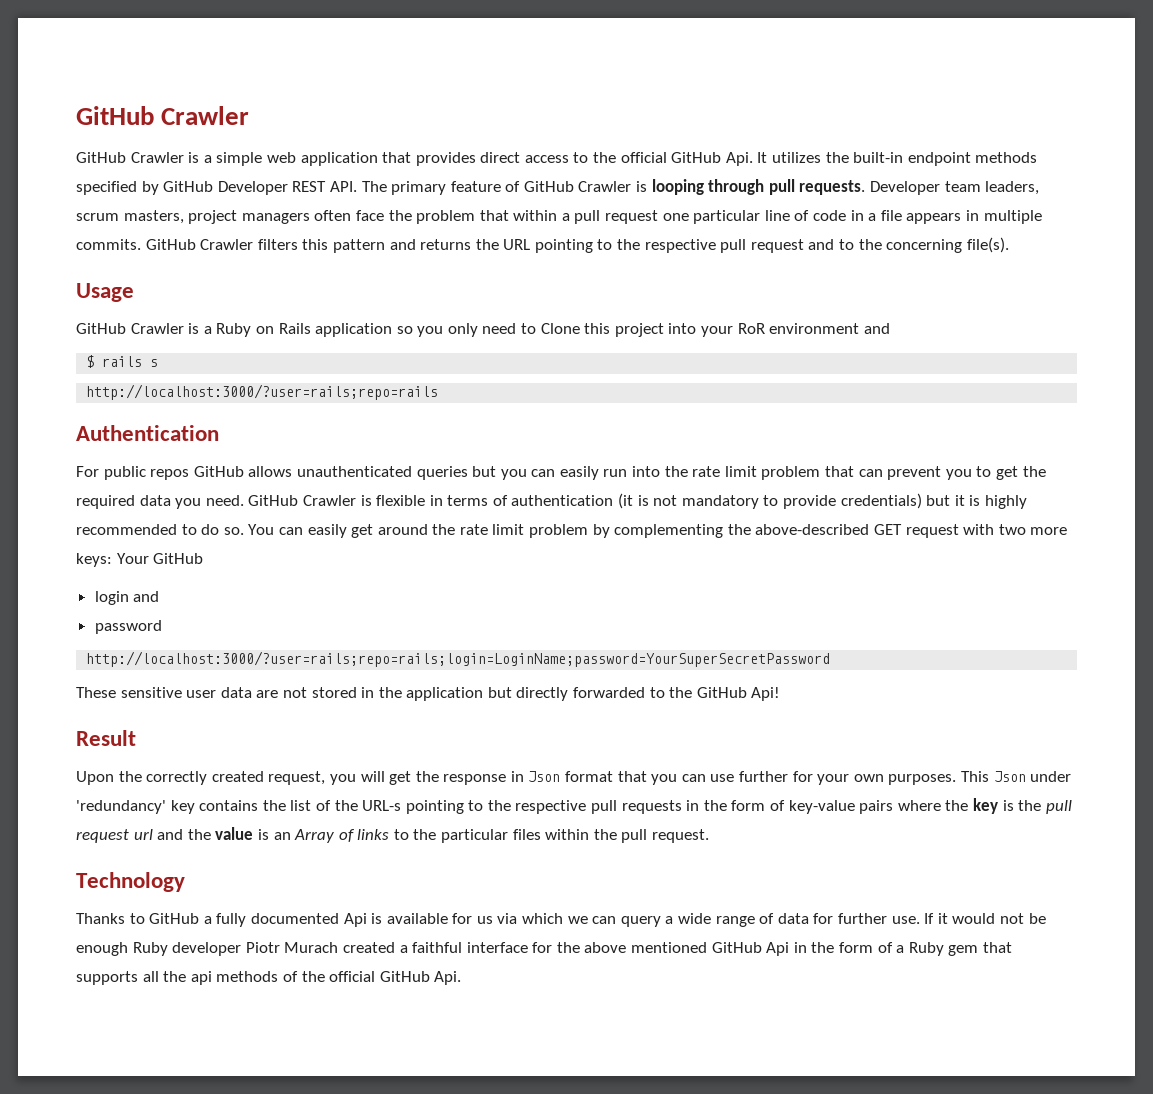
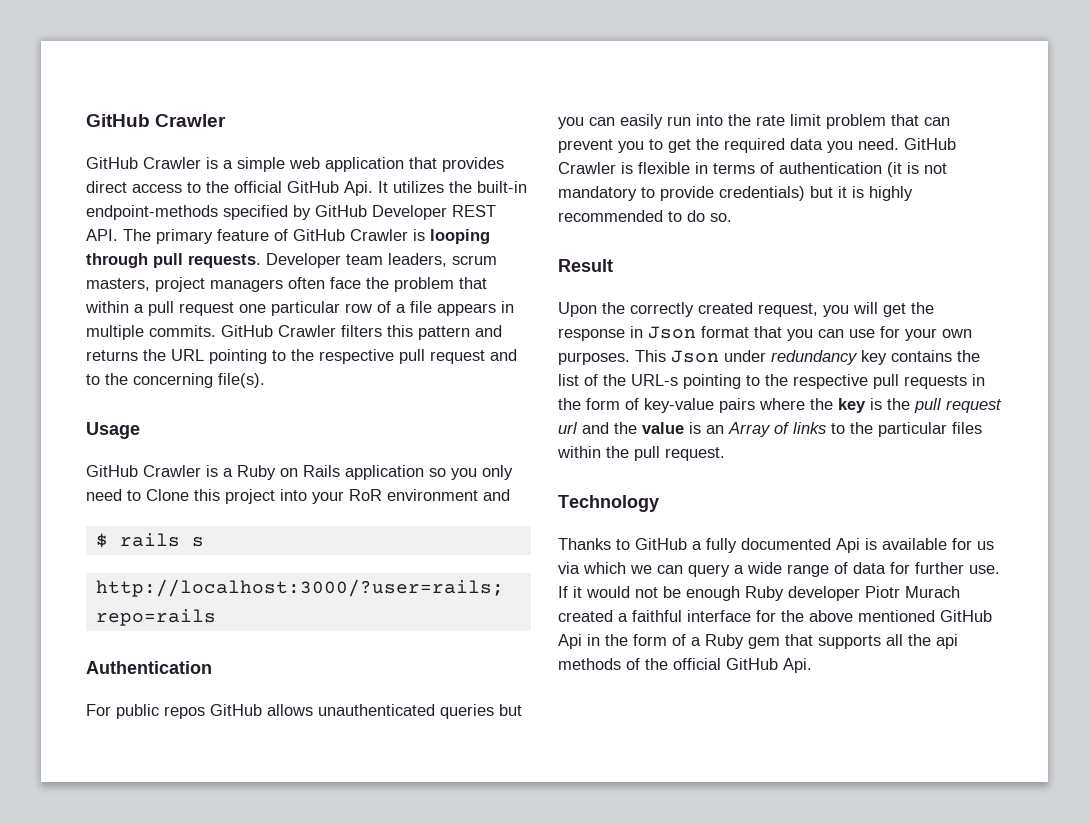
[907,152,1038,166] endpoint methods -> [86,205,218,220] endpoint-methods
[764,210,864,221] line of code in -> [345,301,391,313] row of
[248,524,1068,538] [76,553,204,567] [94,591,160,605] [94,620,162,634] [86,651,831,667] [76,687,781,701] You can easily get around the rate limit problem by complementing the above-described GET request with two more keys: Your GitHub // login and // password // http://localhost:3000/?user=rails;repo=rails;login=LoginName;password=YourSuperSecretPassword // These sensitive user data are not stored in the application but directly forwarded to the GitHub Api! -> (732, 217) none
[739,771,789,782] further -> (875, 333) none
[76,800,166,814] 'redundancy' -> [771,350,858,365] redundancy

